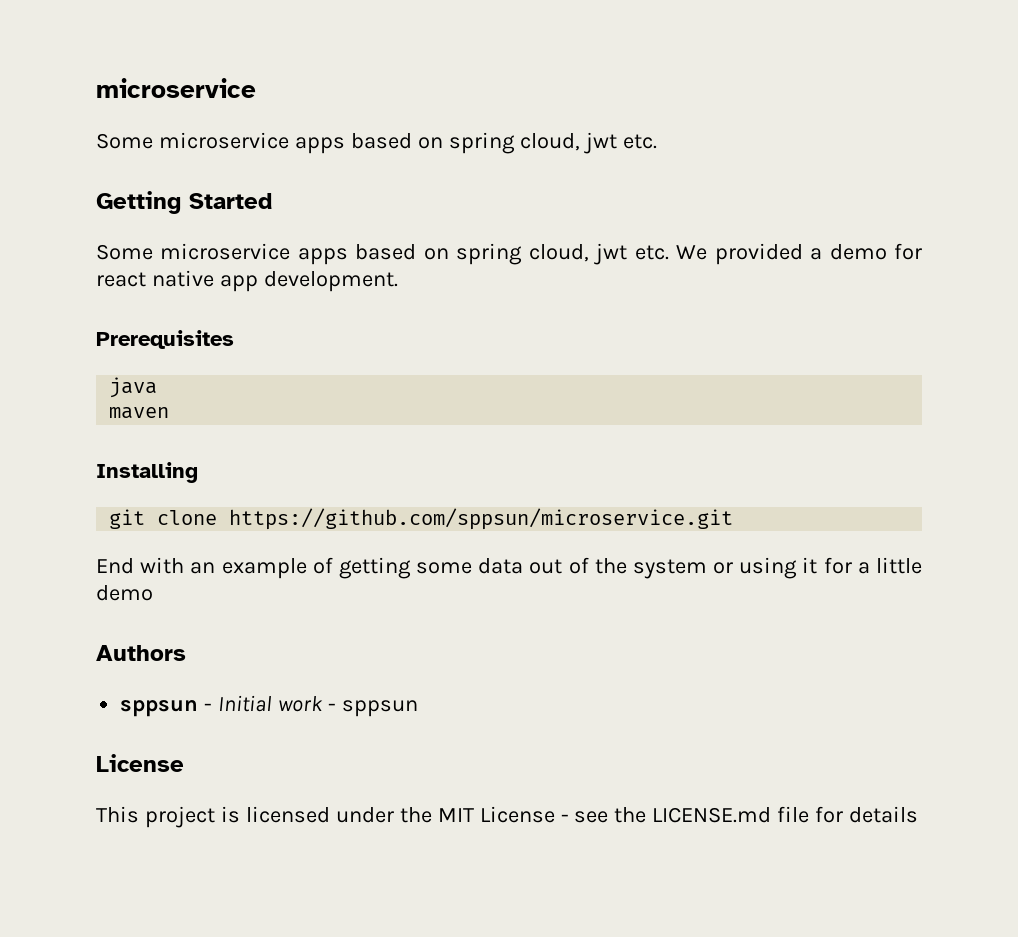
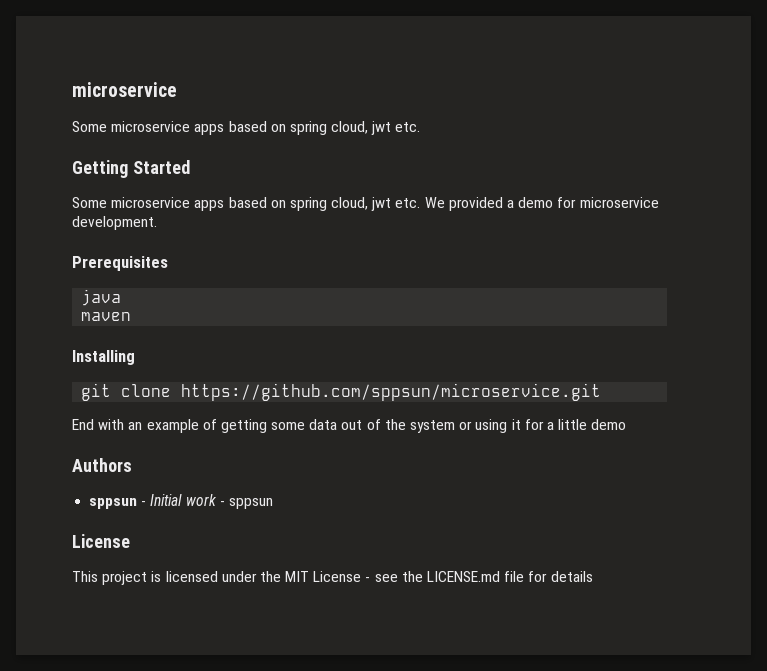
[96,270,258,292] react native app -> [579,197,659,208] microservice

